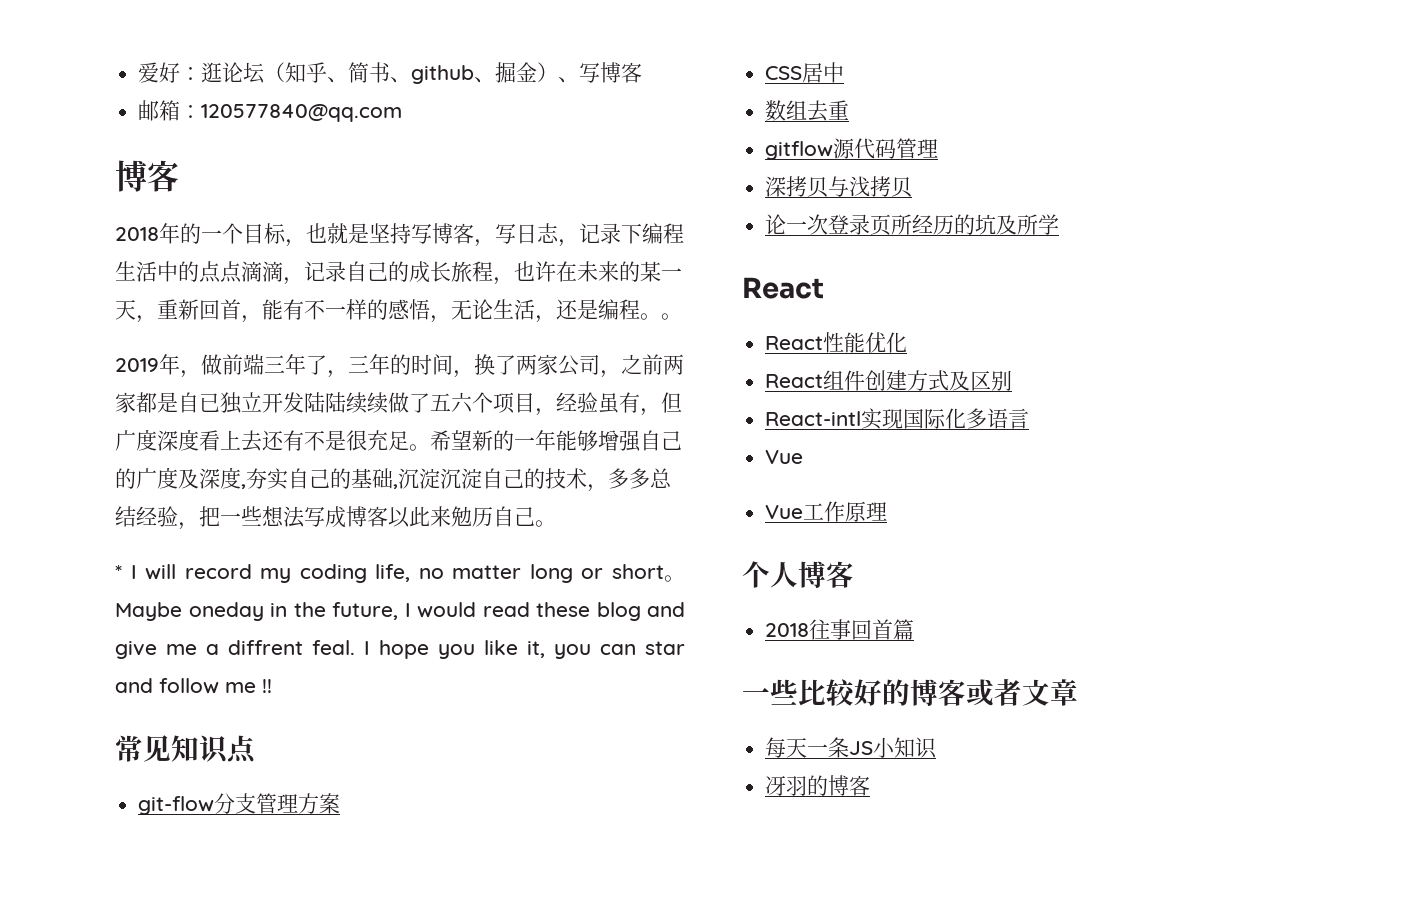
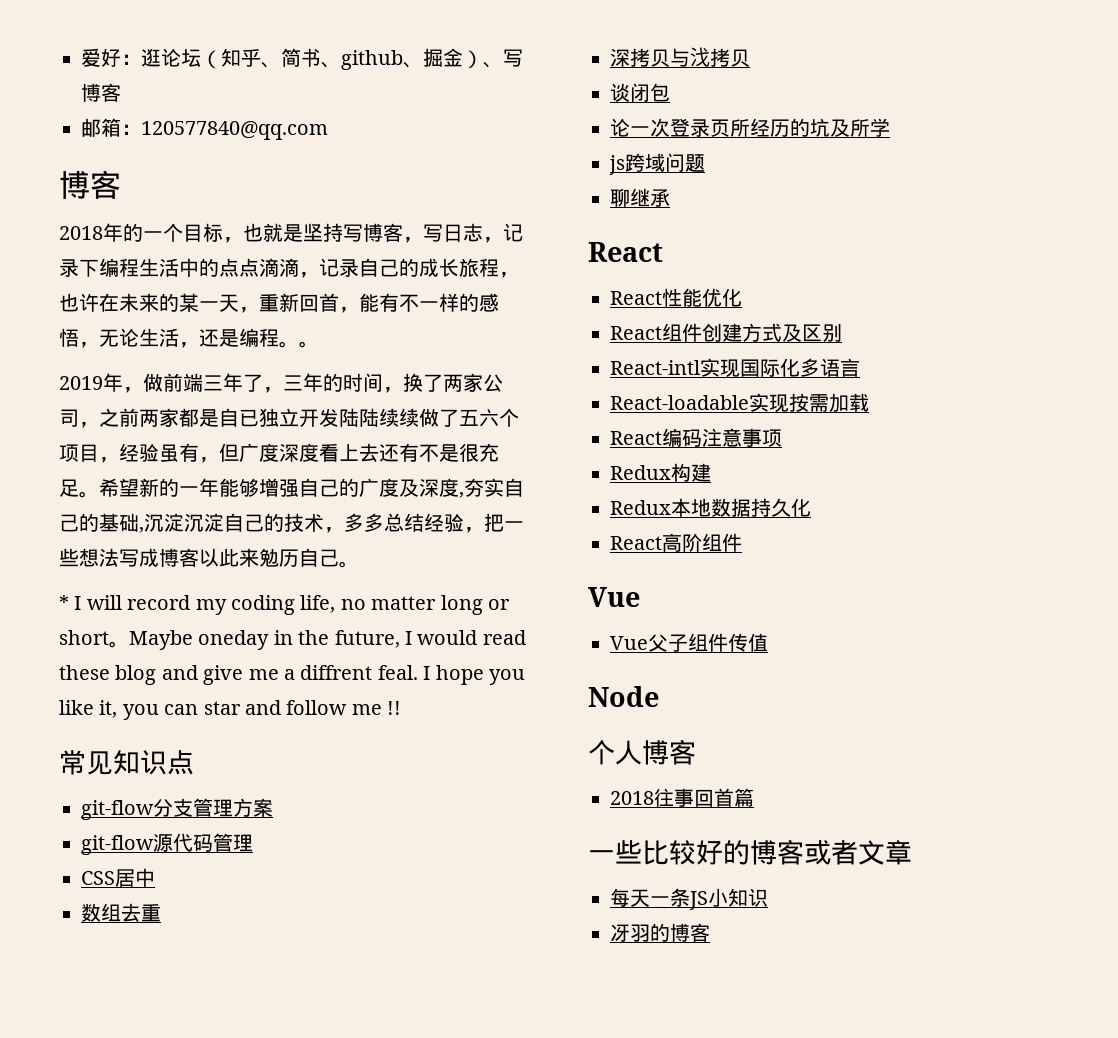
(341, 803) none -> [81,833,253,855] // git-flow源代码管理
[765,138,939,160] // gitflow源代码管理 -> (161, 913) none
(913, 187) none -> [610,83,670,102] // 谈闭包
(1060, 224) none -> [609,153,705,175] [610,188,670,207] // js跨域问题 // 聊继承
[765,450,804,464] [765,501,888,522] Vue // Vue工作原理 -> [610,393,869,413] [610,428,782,447] [610,463,711,482] [610,498,811,517] [610,533,742,552] [588,587,640,607] [610,633,768,652] [588,686,659,707] React-loadable实现按需加载 // React编码注意事项 // Redux构建 // Redux本地数据持久化 // React高阶组件 // Vue // Vue父子组件传值 // Node

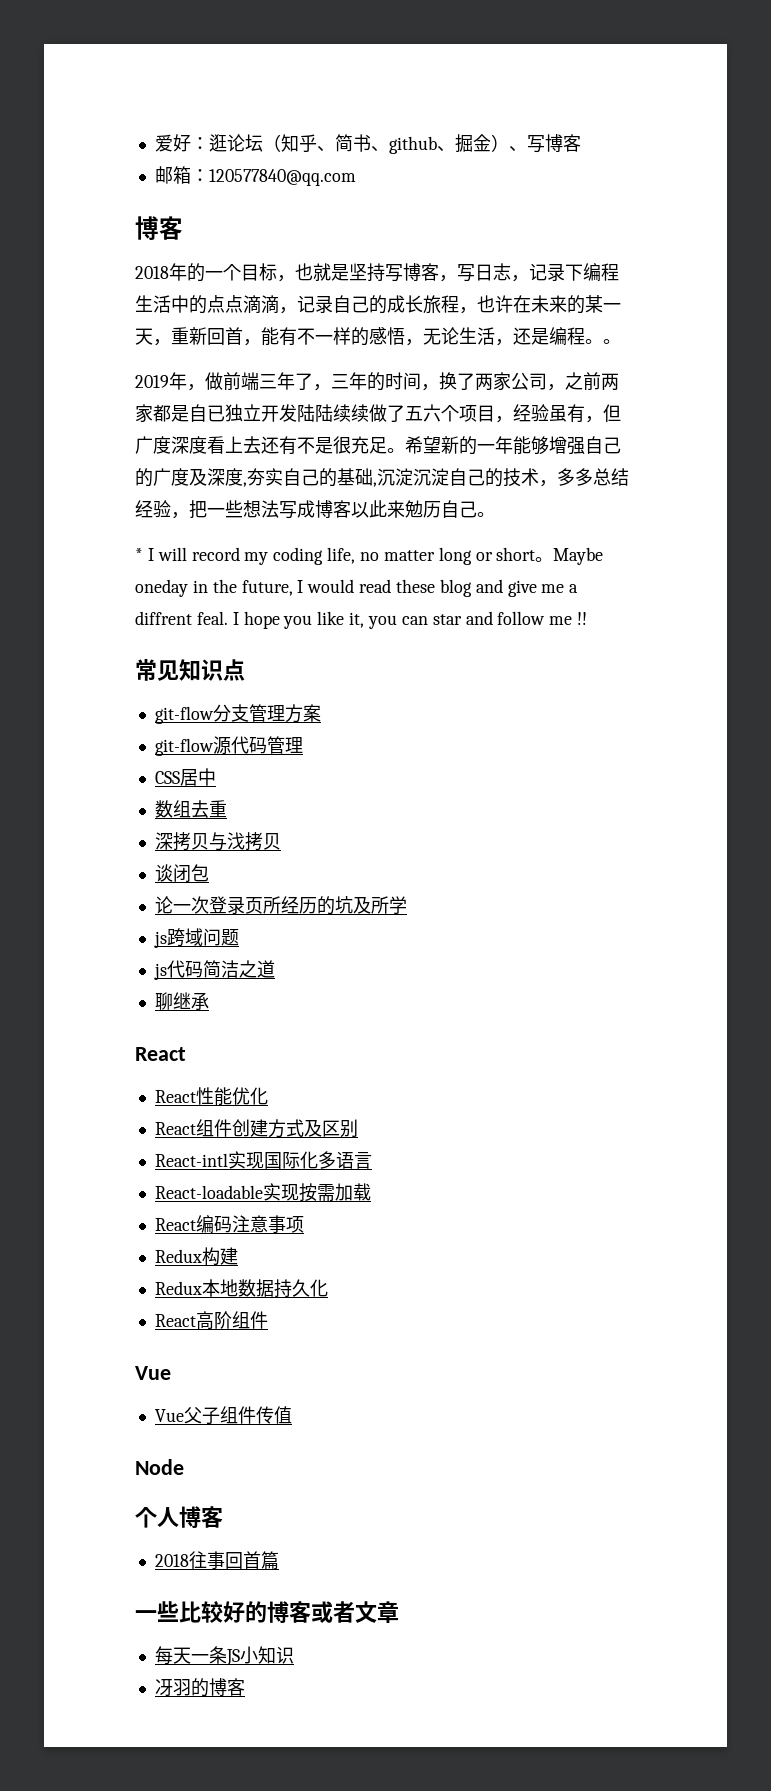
(705, 163) none -> [153,960,275,980] // js代码简洁之道

